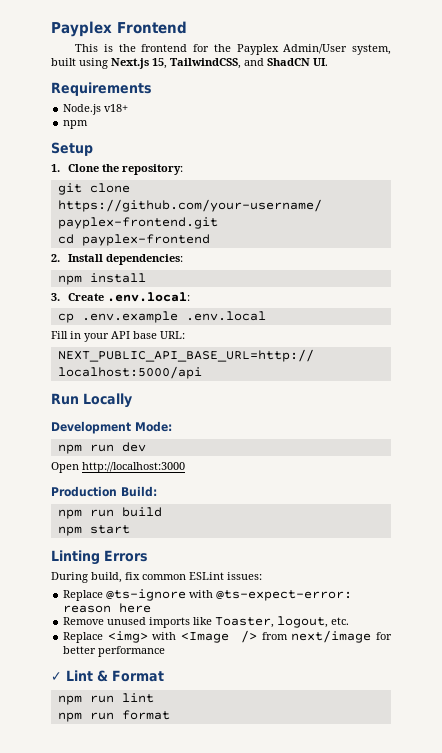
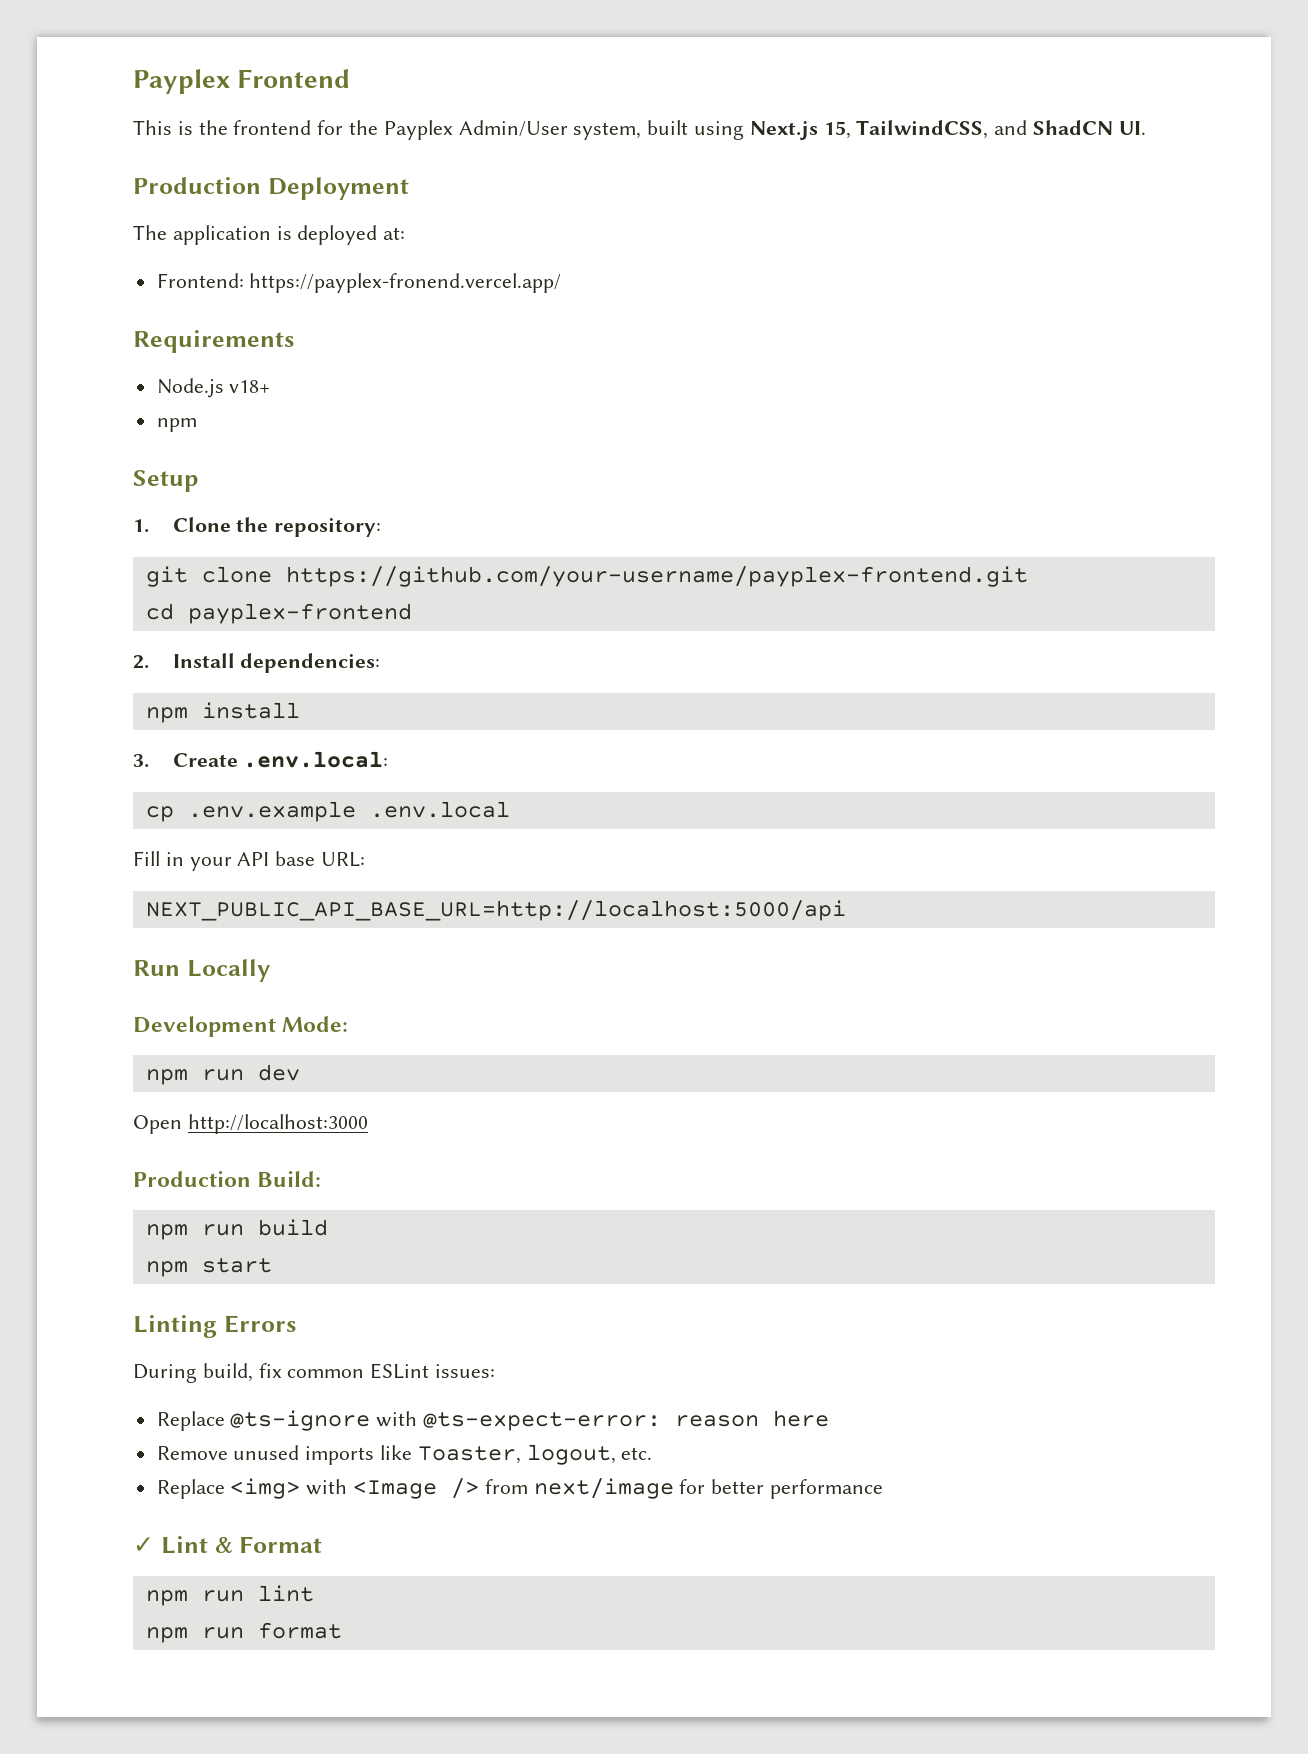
(328, 62) none -> [133,177,409,200] [133,225,406,245] [156,273,562,293] // Production Deployment // The application is deployed at: // Frontend: https://payplex-fronend.vercel.app/

